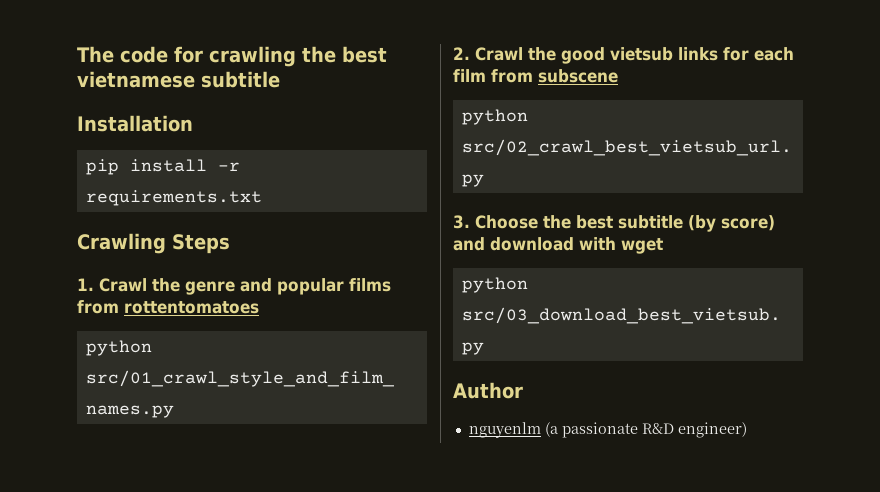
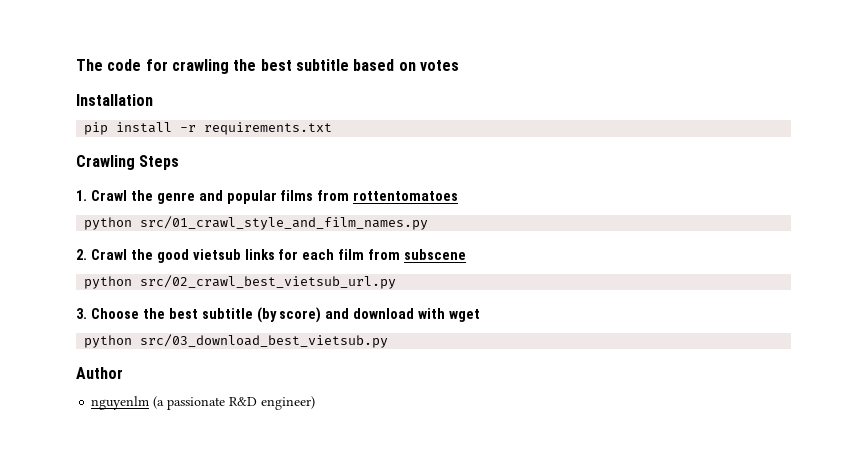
[77,71,280,88] vietnamese subtitle -> [295,59,459,71] subtitle based on votes

